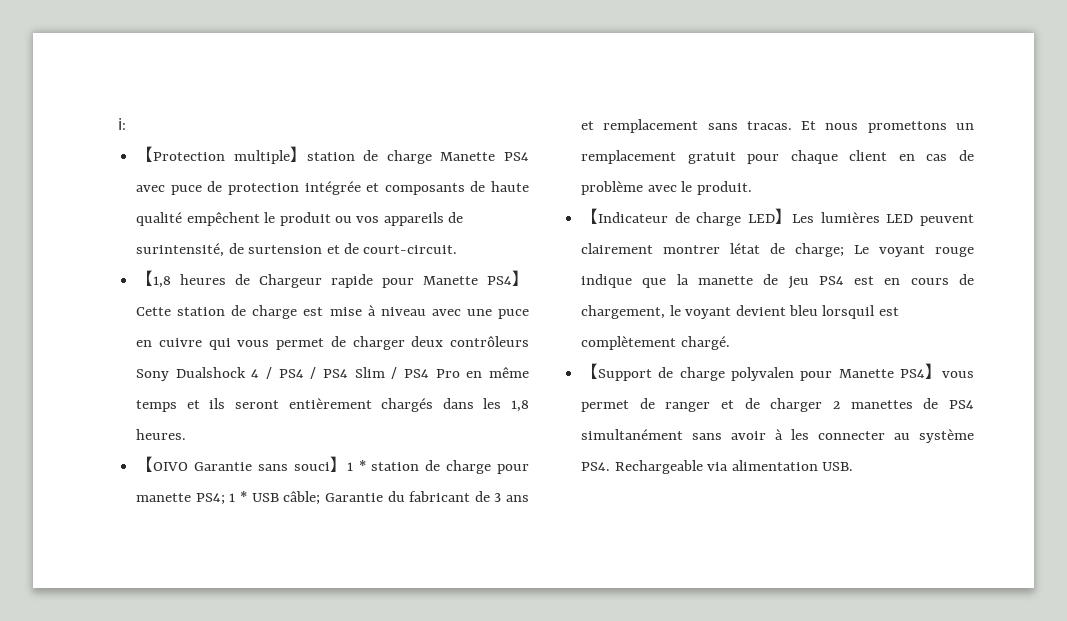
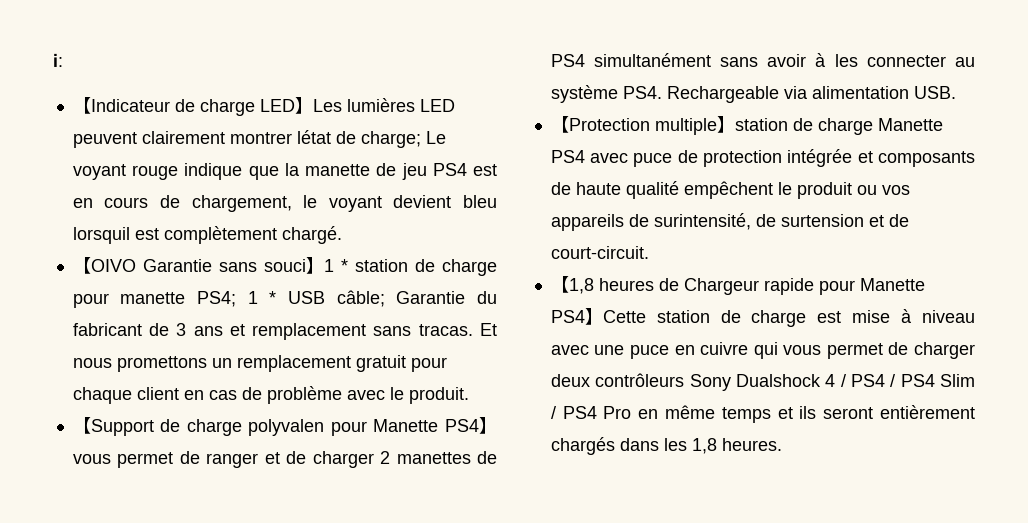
(126, 124) none -> [72,97,455,116] [72,130,446,148] [72,163,498,180] [72,195,498,212] [72,226,342,244] [72,257,497,276] [72,290,497,308] [72,323,497,340] [72,355,447,372] [72,386,469,404] [72,417,497,436] [72,451,497,468] [550,53,975,67] [550,85,956,103] // 【Indicateur de charge LED】Les lumières LED peuvent clairement montrer létat de charge; Le voyant rouge indique que la manette de jeu PS4 est en cours de chargement, le voyant devient bleu lorsquil est complètement chargé. // 【OIVO Garantie sans souci】1 * station de charge pour manette PS4; 1 * USB câble; Garantie du fabricant de 3 ans et remplacement sans tracas. Et nous promettons un remplacement gratuit pour chaque client en cas de problème avec le produit. // 【Support de charge polyvalen pour Manette PS4】vous permet de ranger et de charger 2 manettes de PS4 simultanément sans avoir à les connecter au système PS4. Rechargeable via alimentation USB.
[136,456,529,474] [136,491,529,505] [581,119,974,133] [581,150,975,164] [581,181,752,195] [581,208,974,226] [581,243,974,257] [581,274,975,289] [581,305,899,319] [581,336,730,350] [581,363,974,381] [581,398,974,412] [581,429,974,443] [581,460,853,474] // 【OIVO Garantie sans souci】1 * station de charge pour manette PS4; 1 * USB câble; Garantie du fabricant de 3 ans et remplacement sans tracas. Et nous promettons un remplacement gratuit pour chaque client en cas de problème avec le produit. // 【Indicateur de charge LED】Les lumières LED peuvent clairement montrer létat de charge; Le voyant rouge indique que la manette de jeu PS4 est en cours de chargement, le voyant devient bleu lorsquil est complètement chargé. // 【Support de charge polyvalen pour Manette PS4】vous permet de ranger et de charger 2 manettes de PS4 simultanément sans avoir à les connecter au système PS4. Rechargeable via alimentation USB. -> (782, 444) none

